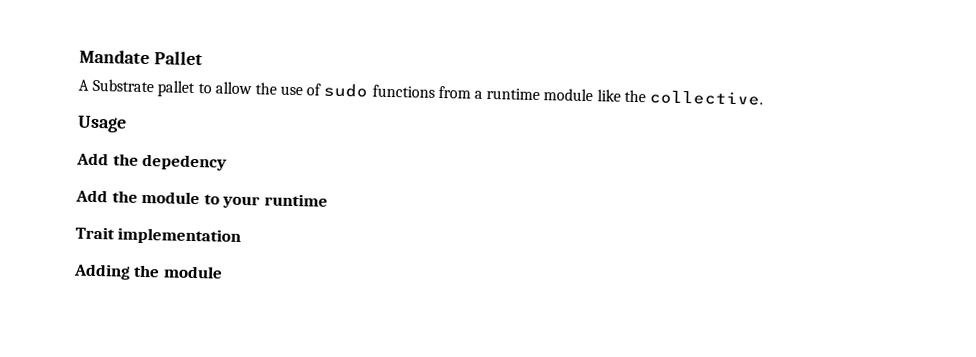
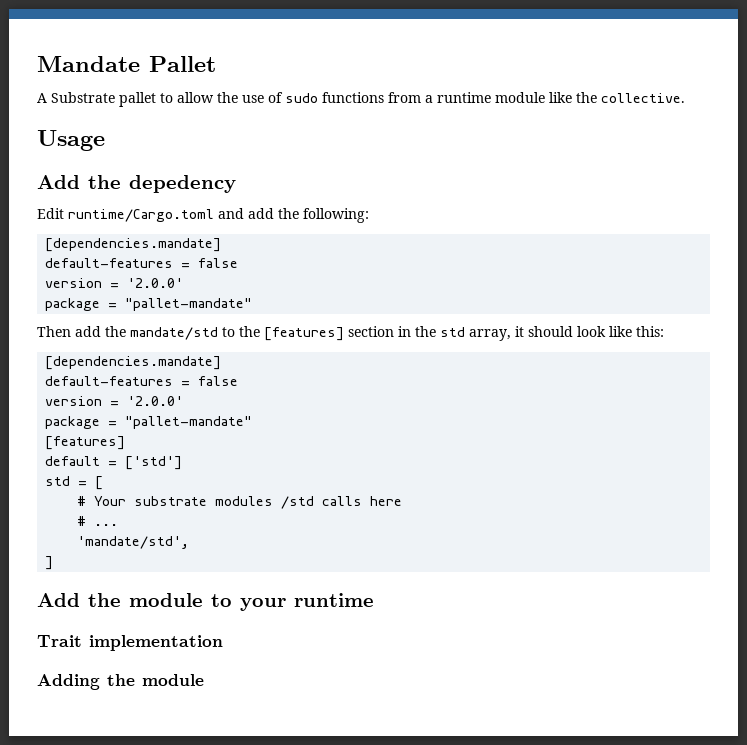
(228, 162) none -> [37,208,369,223] [45,238,222,252] [45,258,239,268] [45,278,184,288] [45,298,253,311] [37,326,664,341] [45,356,222,370] [45,376,239,386] [45,396,184,406] [45,416,253,429] [45,436,126,450] [45,456,183,470] [45,476,104,490] [77,496,403,509] [77,516,119,526] [77,536,190,549] [45,556,54,570] // Edit runtime/Cargo.toml and add the following: // [dependencies.mandate] // default-features = false // version = '2.0.0' // package = "pallet-mandate" // Then add the mandate/std to the [features] section in the std array, it should look like this: // [dependencies.mandate] // default-features = false // version = '2.0.0' // package = "pallet-mandate" // [features] // default = ['std'] // std = [ // # Your substrate modules /std calls here // # ... // 'mandate/std', // ]

